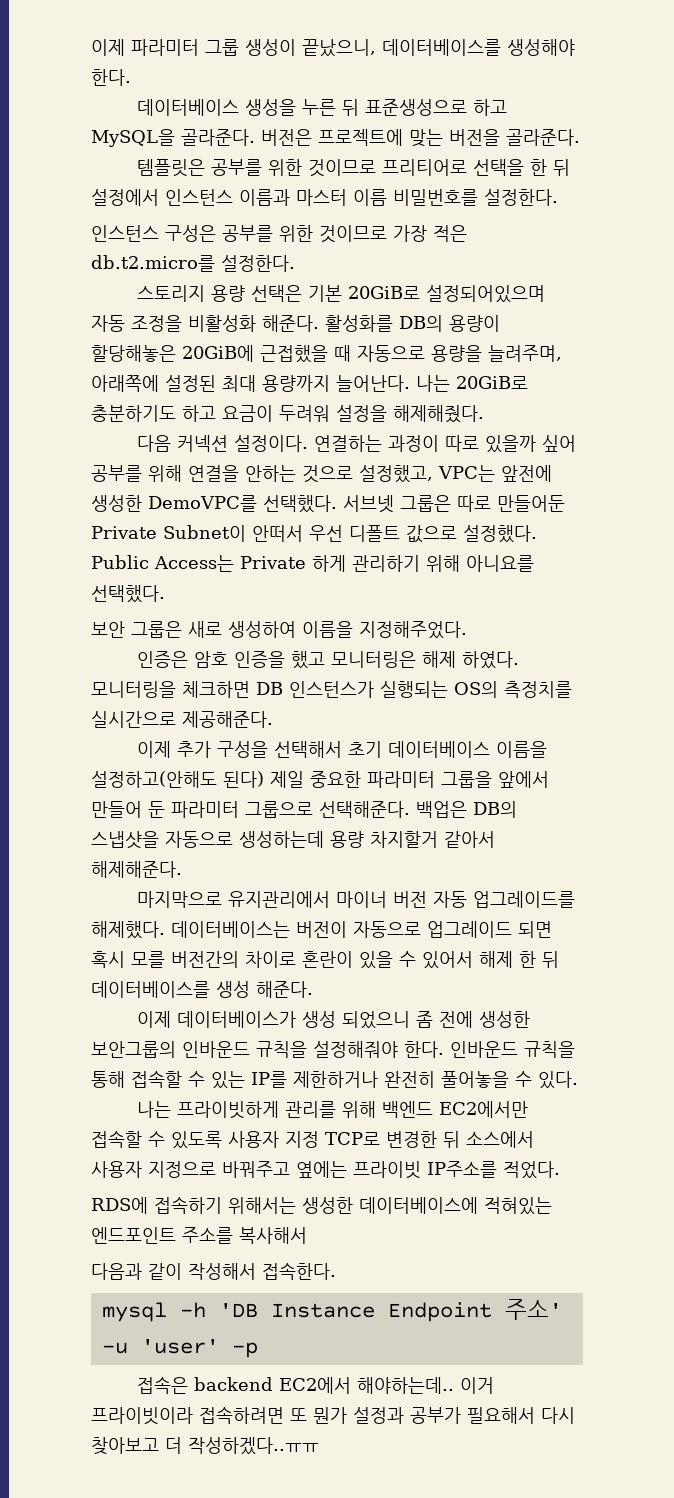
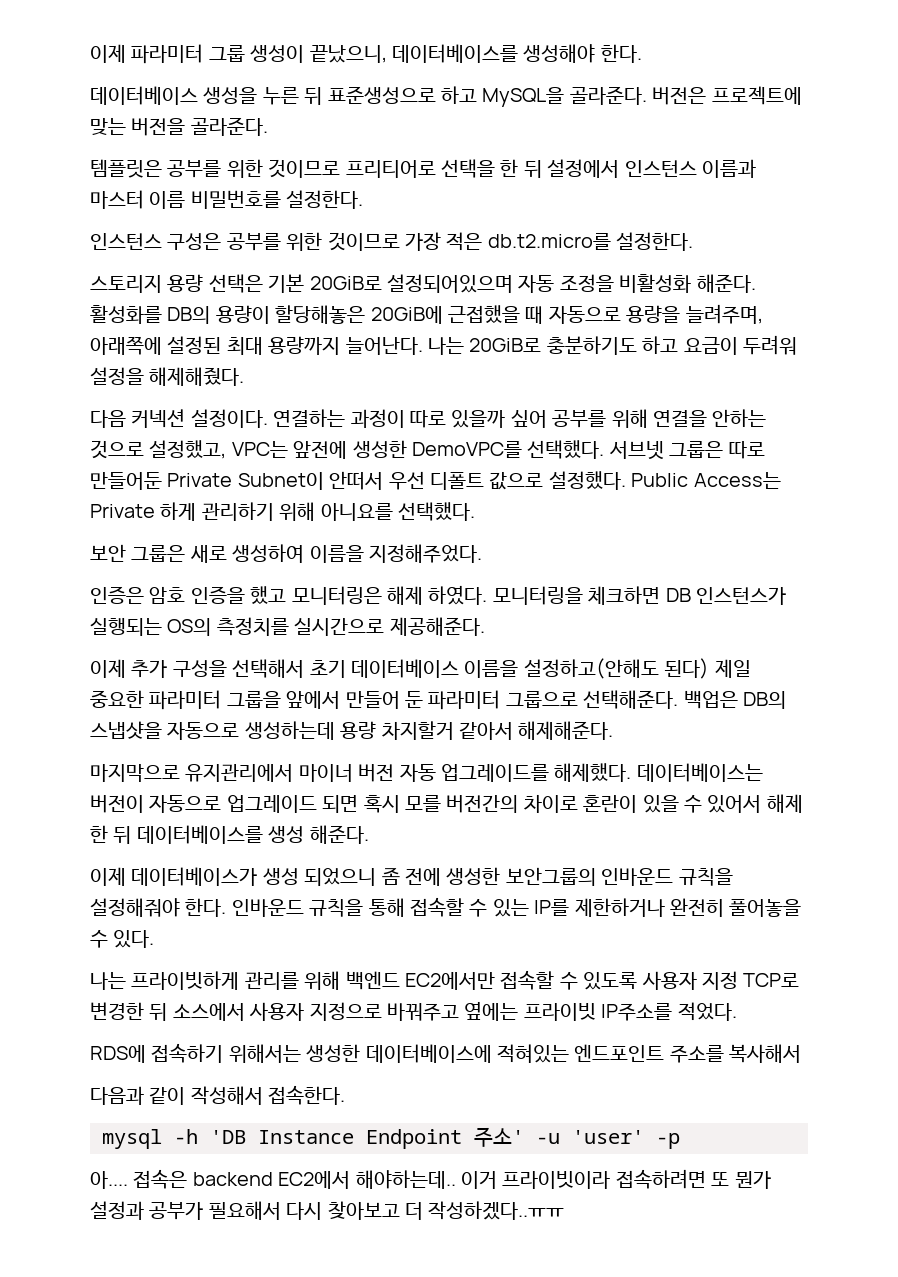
(258, 1350) none -> [90,1171,128,1189] 아....

